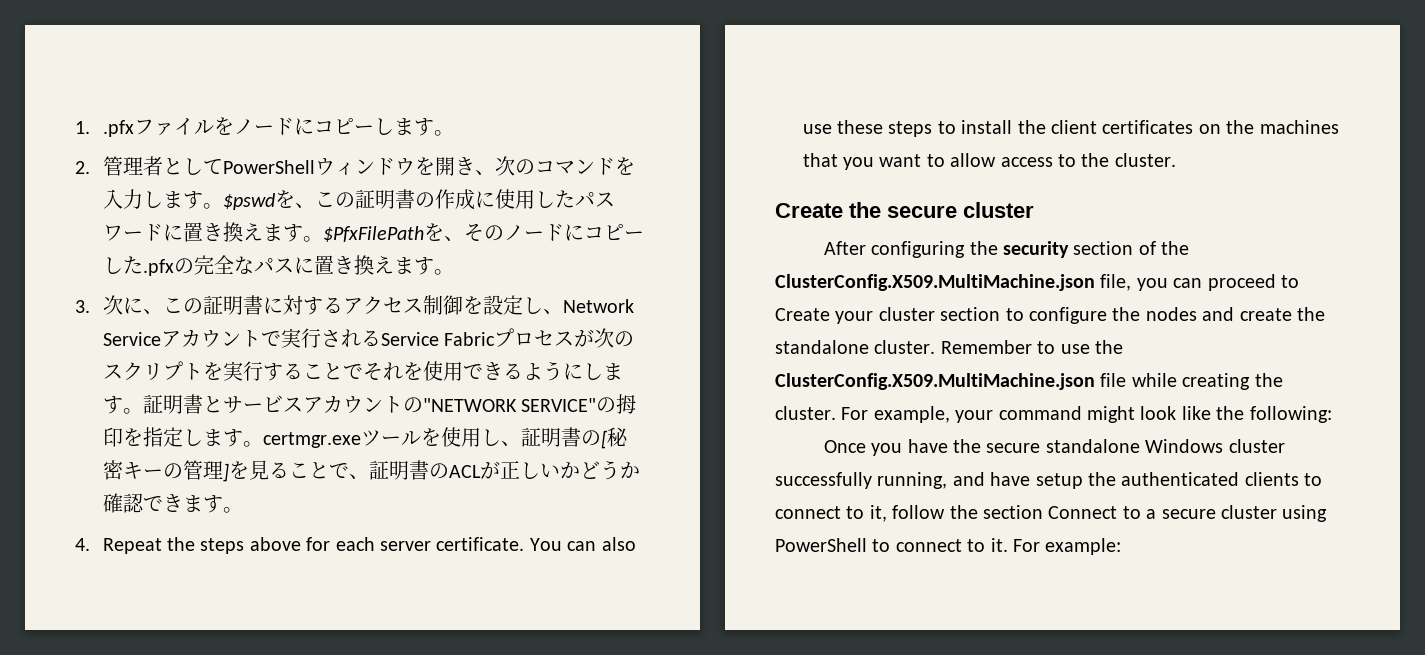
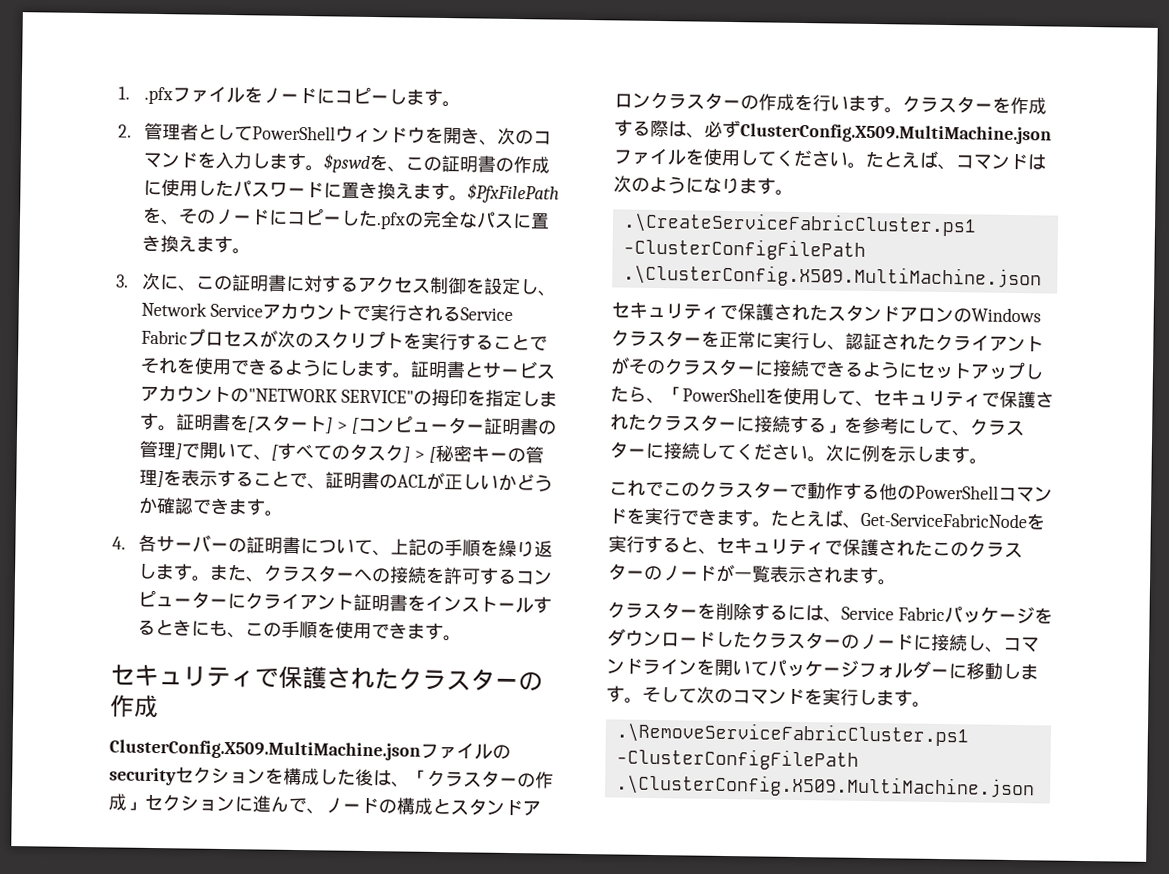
[262,427,601,448] certmgr.exeツールを使用し、証明書の -> [175,413,557,436] [138,440,425,463] 証明書を[スタート] > [コンピューター証明書の管理]で開いて、[すべてのタスク] >
[248,460,269,480] 見 -> [180,469,236,488] 表示す
[102,537,636,554] [802,120,1339,137] [802,153,1176,170] [775,202,1034,218] [823,241,1190,258] [775,274,1299,291] [775,307,1325,324] [775,340,1123,354] [775,373,1283,390] [775,406,1332,423] [823,439,1285,456] [775,472,1323,489] [775,505,1328,522] [775,538,1122,555] Repeat the steps above for each server certificate. You can also use these steps to install the client certificates on the machines that you want to allow access to the cluster. // Create the secure cluster // After configuring the security section of the ClusterConfig.X509.MultiMachine.json file, you can proceed to Create your cluster section to configure the nodes and create the standalone cluster. Remember to use the ClusterConfig.X509.MultiMachine.json file while creating the cluster. For example, your command might look like the following: // Once you have the secure standalone Windows cluster successfully running, and have setup the authenticated clients to connect to it, follow the section Connect to a secure cluster using PowerShell to connect to it. For example: -> [137,534,553,558] [136,563,553,585] [136,589,552,614] [136,619,462,642] [110,664,543,692] [110,694,159,719] [109,739,511,761] [109,766,554,789] [108,793,541,817] [614,91,1047,115] [614,119,1052,145] [613,147,1046,171] [613,175,794,196] [622,211,977,237] [622,237,866,261] [622,263,1042,290] [611,301,1041,323] [611,329,1044,353] [610,356,1044,381] [610,385,1054,409] [610,413,1025,437] [609,441,988,465] [609,479,1053,503] [608,507,1045,530] [608,535,1023,559] [608,563,897,586] [607,601,1053,625] [607,628,1040,653] [606,658,1039,680] [606,685,931,708] [615,721,969,747] [615,747,859,771] [615,773,1035,800] 各サーバーの証明書について、上記の手順を繰り返します。また、クラスターへの接続を許可するコンピューターにクライアント証明書をインストールするときにも、この手順を使用できます。 // セキュリティで保護されたクラスターの作成 // ClusterConfig.X509.MultiMachine.jsonファイルのsecurityセクションを構成した後は、「クラスターの作成」セクションに進んで、ノードの構成とスタンドアロンクラスターの作成を行います。クラスターを作成する際は、必ずClusterConfig.X509.MultiMachine.jsonファイルを使用してください。たとえば、コマンドは次のようになります。 // .\CreateServiceFabricCluster.ps1 -ClusterConfigFilePath .\ClusterConfig.X509.MultiMachine.json // セキュリティで保護されたスタンドアロンのWindowsクラスターを正常に実行し、認証されたクライアントがそのクラスターに接続できるようにセットアップしたら、「PowerShellを使用して、セキュリティで保護されたクラスターに接続する」を参考にして、クラスターに接続してください。次に例を示します。 // これでこのクラスターで動作する他のPowerShellコマンドを実行できます。たとえば、Get-ServiceFabricNodeを実行すると、セキュリティで保護されたこのクラスターのノードが一覧表示されます。 // クラスターを削除するには、Service Fabricパッケージをダウンロードしたクラスターのノードに接続し、コマンドラインを開いてパッケージフォルダーに移動します。そして次のコマンドを実行します。 // .\RemoveServiceFabricCluster.ps1 -ClusterConfigFilePath .\ClusterConfig.X509.MultiMachine.json

